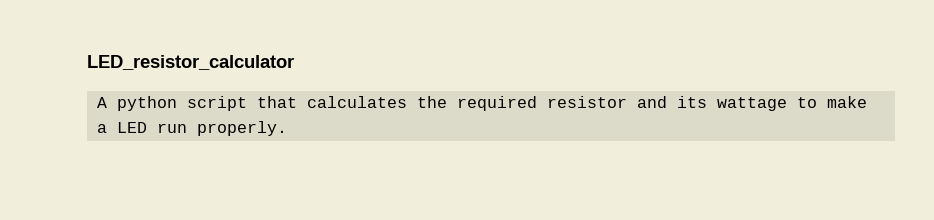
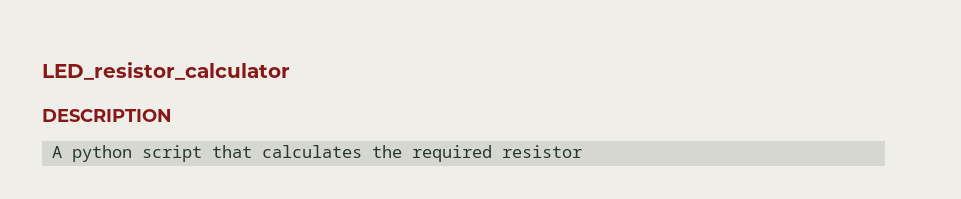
(294, 62) none -> [42,109,172,122] // DESCRIPTION
[636,96,867,111] [96,121,287,136] and its wattage to make a LED run properly. -> (582, 151) none

